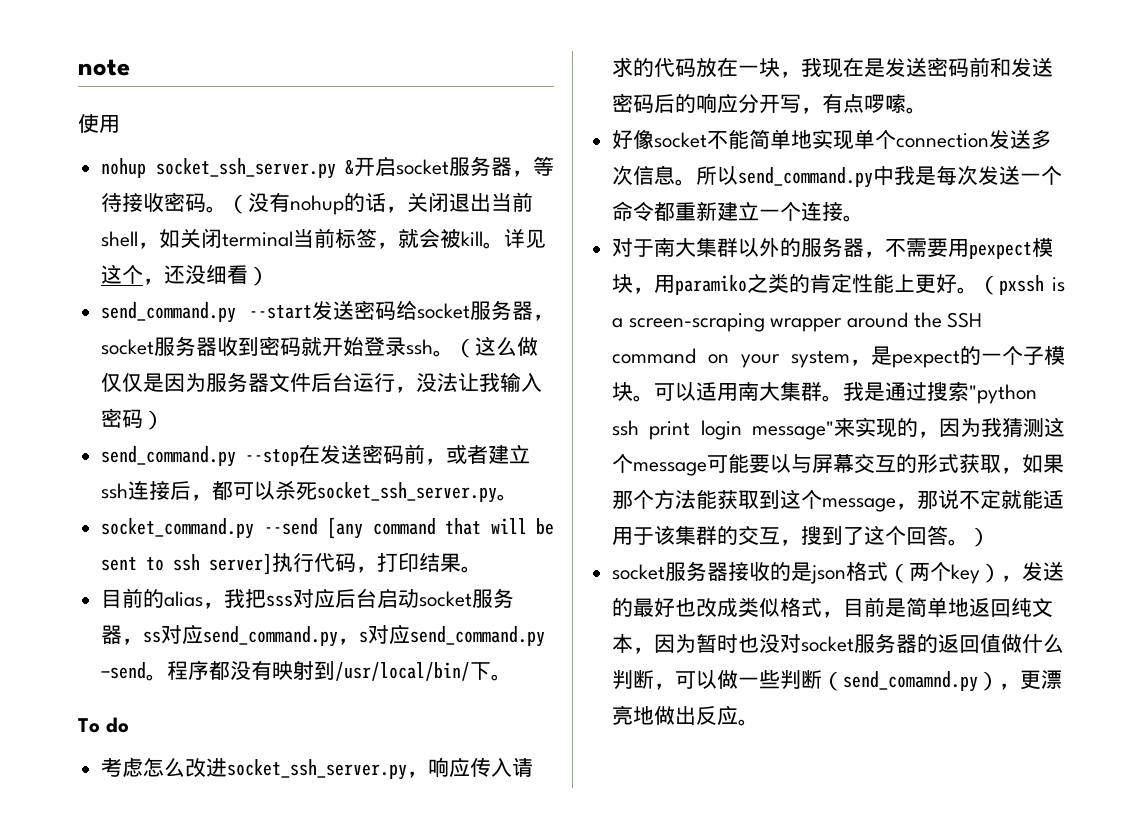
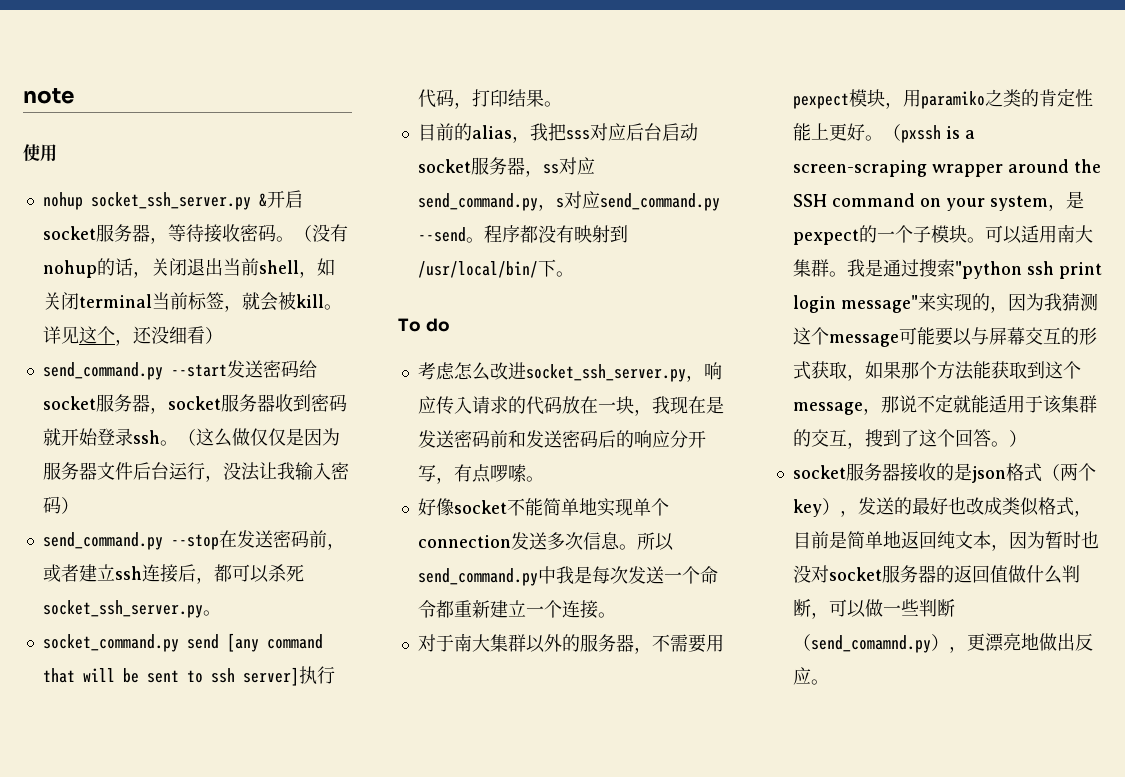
[263,518,318,535] --send -> [186,634,219,649] send
[101,662,147,679] —send -> [417,227,466,242] --send

